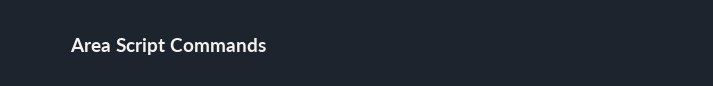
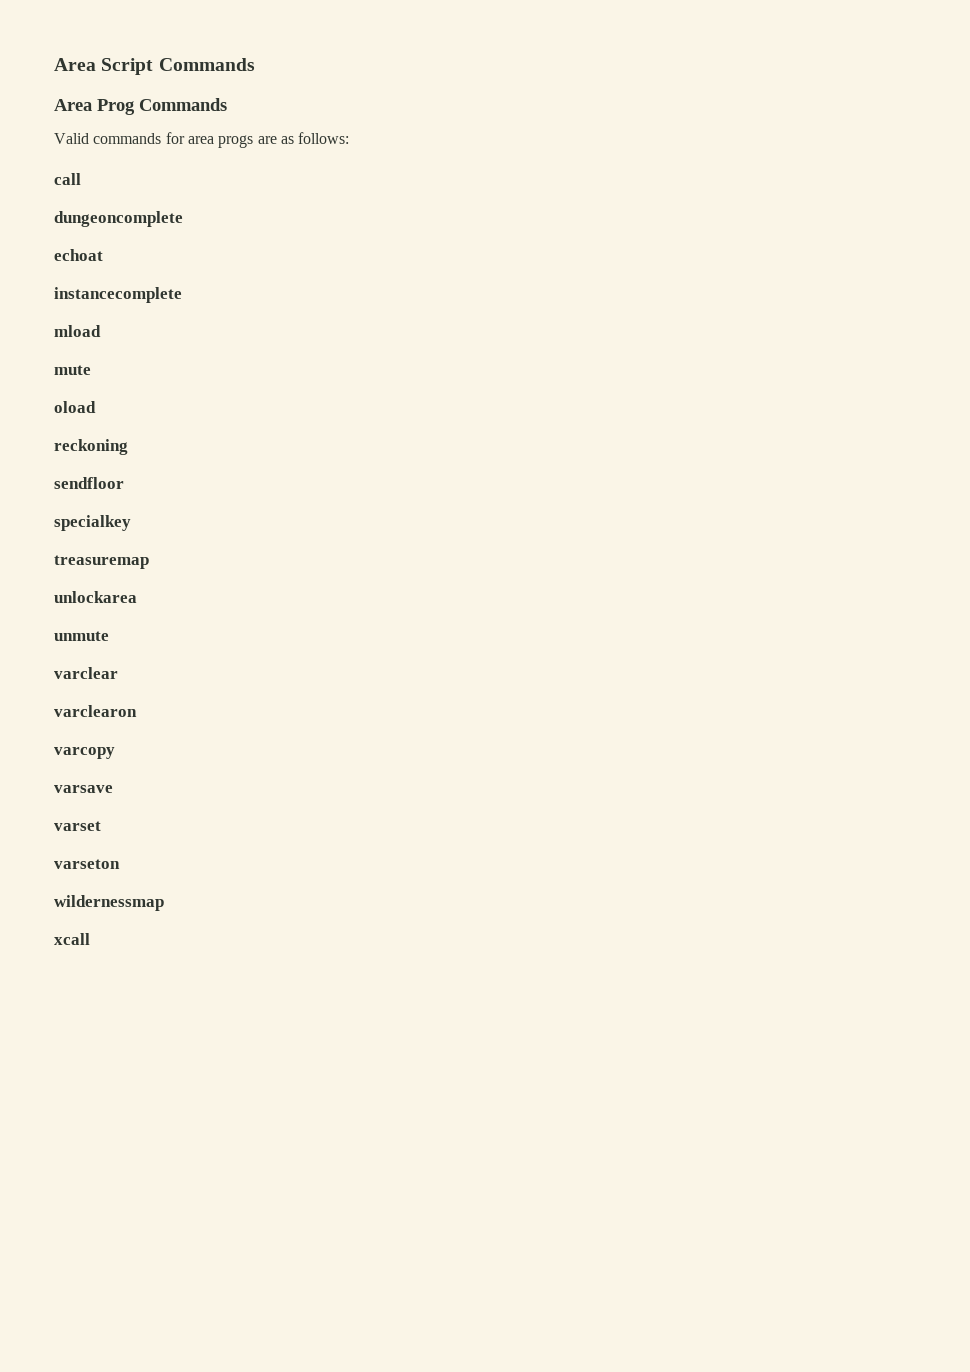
(266, 45) none -> [54,98,227,115] [54,132,350,148] [54,173,81,185] [54,211,183,227] [54,249,103,261] [54,287,182,303] [54,325,101,337] [54,365,91,375] [54,401,96,413] [54,439,128,455] [54,477,124,489] [54,515,131,531] [54,555,149,569] [54,591,137,603] [54,631,109,641] [54,667,118,679] [54,705,137,717] [54,747,115,759] [54,785,113,793] [54,821,101,831] [54,859,120,869] [54,895,164,911] [54,933,90,945] // Area Prog Commands // Valid commands for area progs are as follows: // call // dungeoncomplete // echoat // instancecomplete // mload // mute // oload // reckoning // sendfloor // specialkey // treasuremap // unlockarea // unmute // varclear // varclearon // varcopy // varsave // varset // varseton // wildernessmap // xcall

